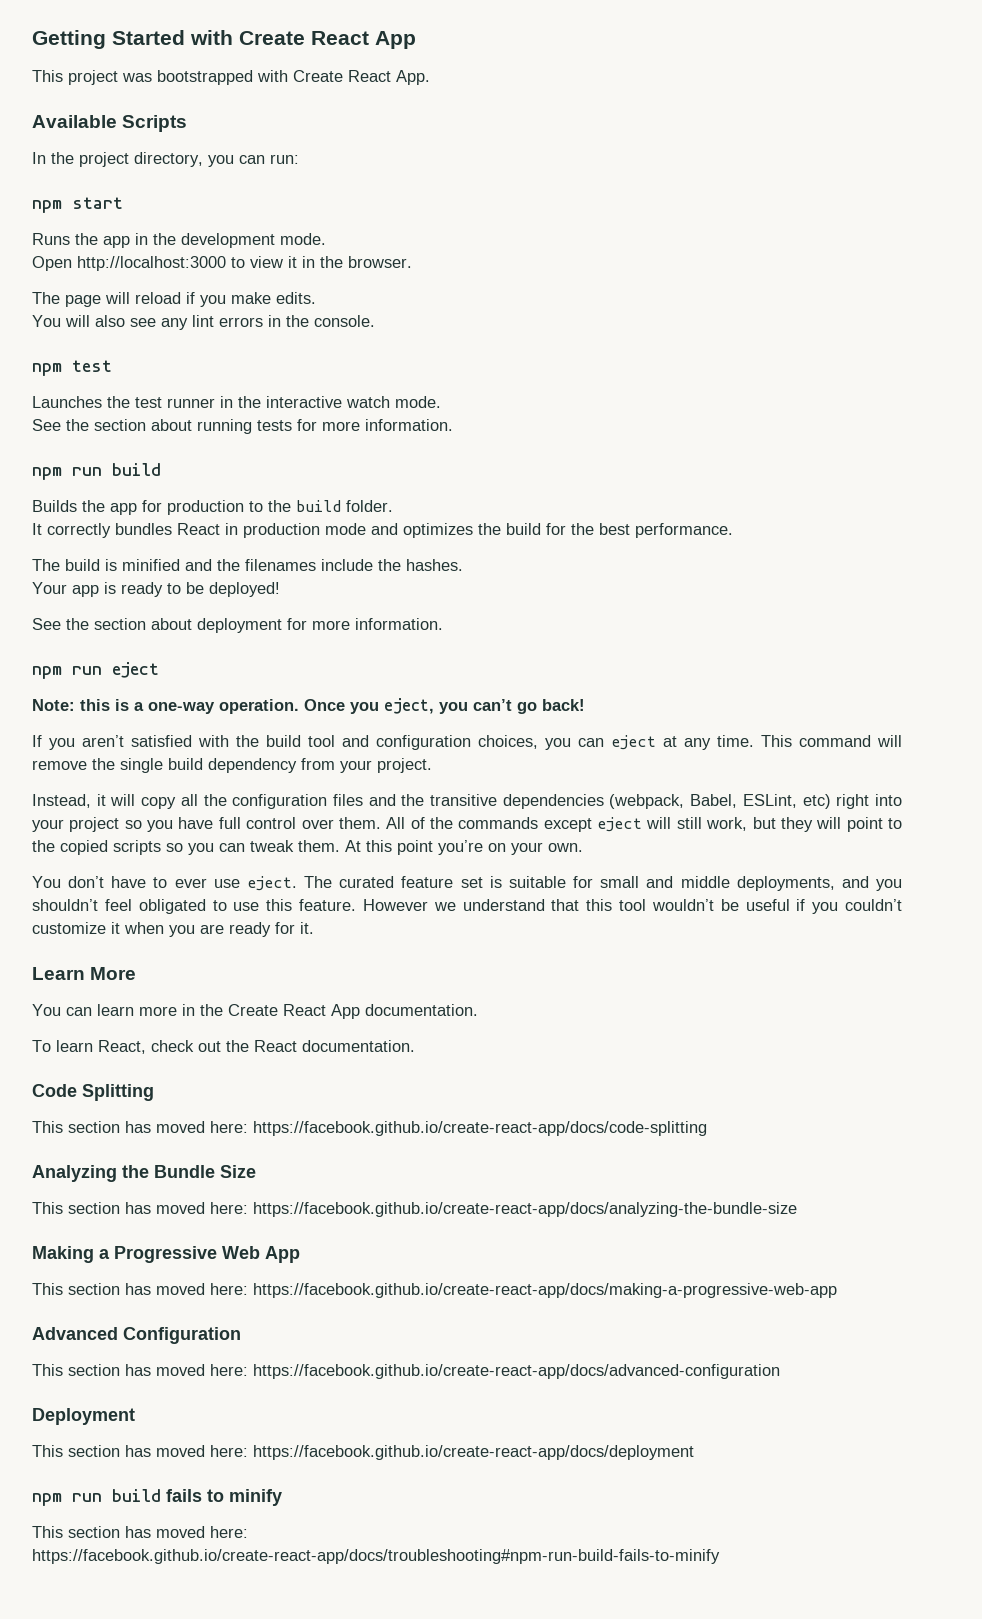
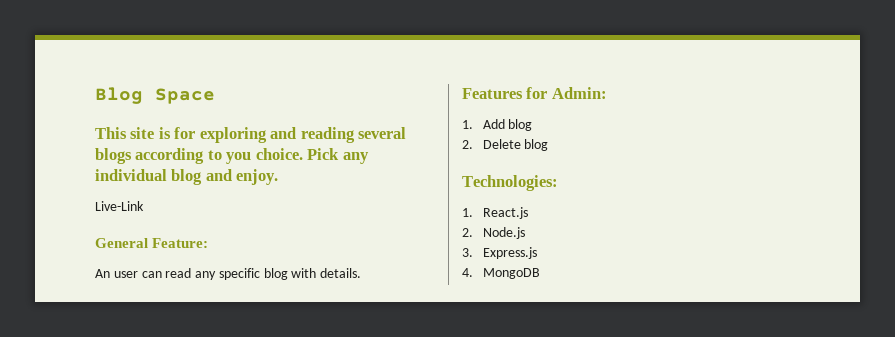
[32,30,416,49] [32,70,430,85] [32,115,188,132] [32,152,299,167] [32,197,123,213] [32,233,326,248] [32,256,412,271] [32,292,316,307] [32,315,375,330] [32,360,112,376] [32,396,441,408] [32,419,453,434] [32,463,161,480] [32,500,393,515] [32,523,733,538] [32,559,463,571] [32,582,280,597] [32,618,443,633] [32,662,159,679] [32,698,585,714] [32,735,902,750] [32,758,432,773] [32,794,903,809] [32,817,903,832] [32,840,583,855] [32,876,902,891] [32,899,903,914] [32,922,314,937] [32,967,137,980] [32,1004,478,1019] [32,1040,415,1054] [32,1084,154,1101] [32,1121,707,1136] [32,1165,256,1182] [32,1202,797,1217] [32,1246,300,1263] [32,1283,837,1298] [32,1327,241,1344] [32,1364,780,1379] [32,1408,135,1425] [32,1445,694,1460] [32,1489,282,1506] [32,1526,248,1538] [32,1549,720,1564] Getting Started with Create React App // This project was bootstrapped with Create React App. // Available Scripts // In the project directory, you can run: // npm start // Runs the app in the development mode. // Open http://localhost:3000 to view it in the browser. // The page will reload if you make edits. // You will also see any lint errors in the console. // npm test // Launches the test runner in the interactive watch mode. // See the section about running tests for more information. // npm run build // Builds the app for production to the build folder. // It correctly bundles React in production mode and optimizes the build for the best performance. // The build is minified and the filenames include the hashes. // Your app is ready to be deployed! // See the section about deployment for more information. // npm run eject // Note: this is a one-way operation. Once you eject, you can’t go back! // If you aren’t satisfied with the build tool and configuration choices, you can eject at any time. This command will remove the single build dependency from your project. // Instead, it will copy all the configuration files and the transitive dependencies (webpack, Babel, ESLint, etc) right into your project so you have full control over them. All of the commands except eject will still work, but they will point to the copied scripts so you can tweak them. At this point you’re on your own. // You don’t have to ever use eject. The curated feature set is suitable for small and middle deployments, and you shouldn’t feel obligated to use this feature. However we understand that this tool wouldn’t be useful if you couldn’t customize it when you are ready for it. // Learn More // You can learn more in the Create React App documentation. // To learn React, check out the React documentation. // Code Splitting // This section has moved here: https://facebook.github.io/create-react-app/docs/code-splitting // Analyzing the Bundle Size // This section has moved here: https://facebook.github.io/create-react-app/docs/analyzing-the-bundle-size // Making a Progressive Web App // This section has moved here: https://facebook.github.io/create-react-app/docs/making-a-progressive-web-app // Advanced Configuration // This section has moved here: https://facebook.github.io/create-react-app/docs/advanced-configuration // Deployment // This section has moved here: https://facebook.github.io/create-react-app/docs/deployment // npm run build fails to minify // This section has moved here: https://facebook.github.io/create-react-app/docs/troubleshooting#npm-run-build-fails-to-minify -> [95,87,215,104] [95,127,407,143] [95,148,369,164] [95,169,279,185] [95,201,144,211] [95,238,209,248] [95,268,362,280] [462,87,607,99] [462,119,533,131] [462,139,549,151] [462,175,558,191] [462,207,528,219] [462,227,525,239] [462,247,537,259] [462,268,540,279] Blog Space // This site is for exploring and reading several blogs according to you choice. Pick any individual blog and enjoy. // Live-Link // General Feature: // An user can read any specific blog with details. // Features for Admin: // 1. Add blog // 2. Delete blog // Technologies: // 1. React.js // 2. Node.js // 3. Express.js // 4. MongoDB

